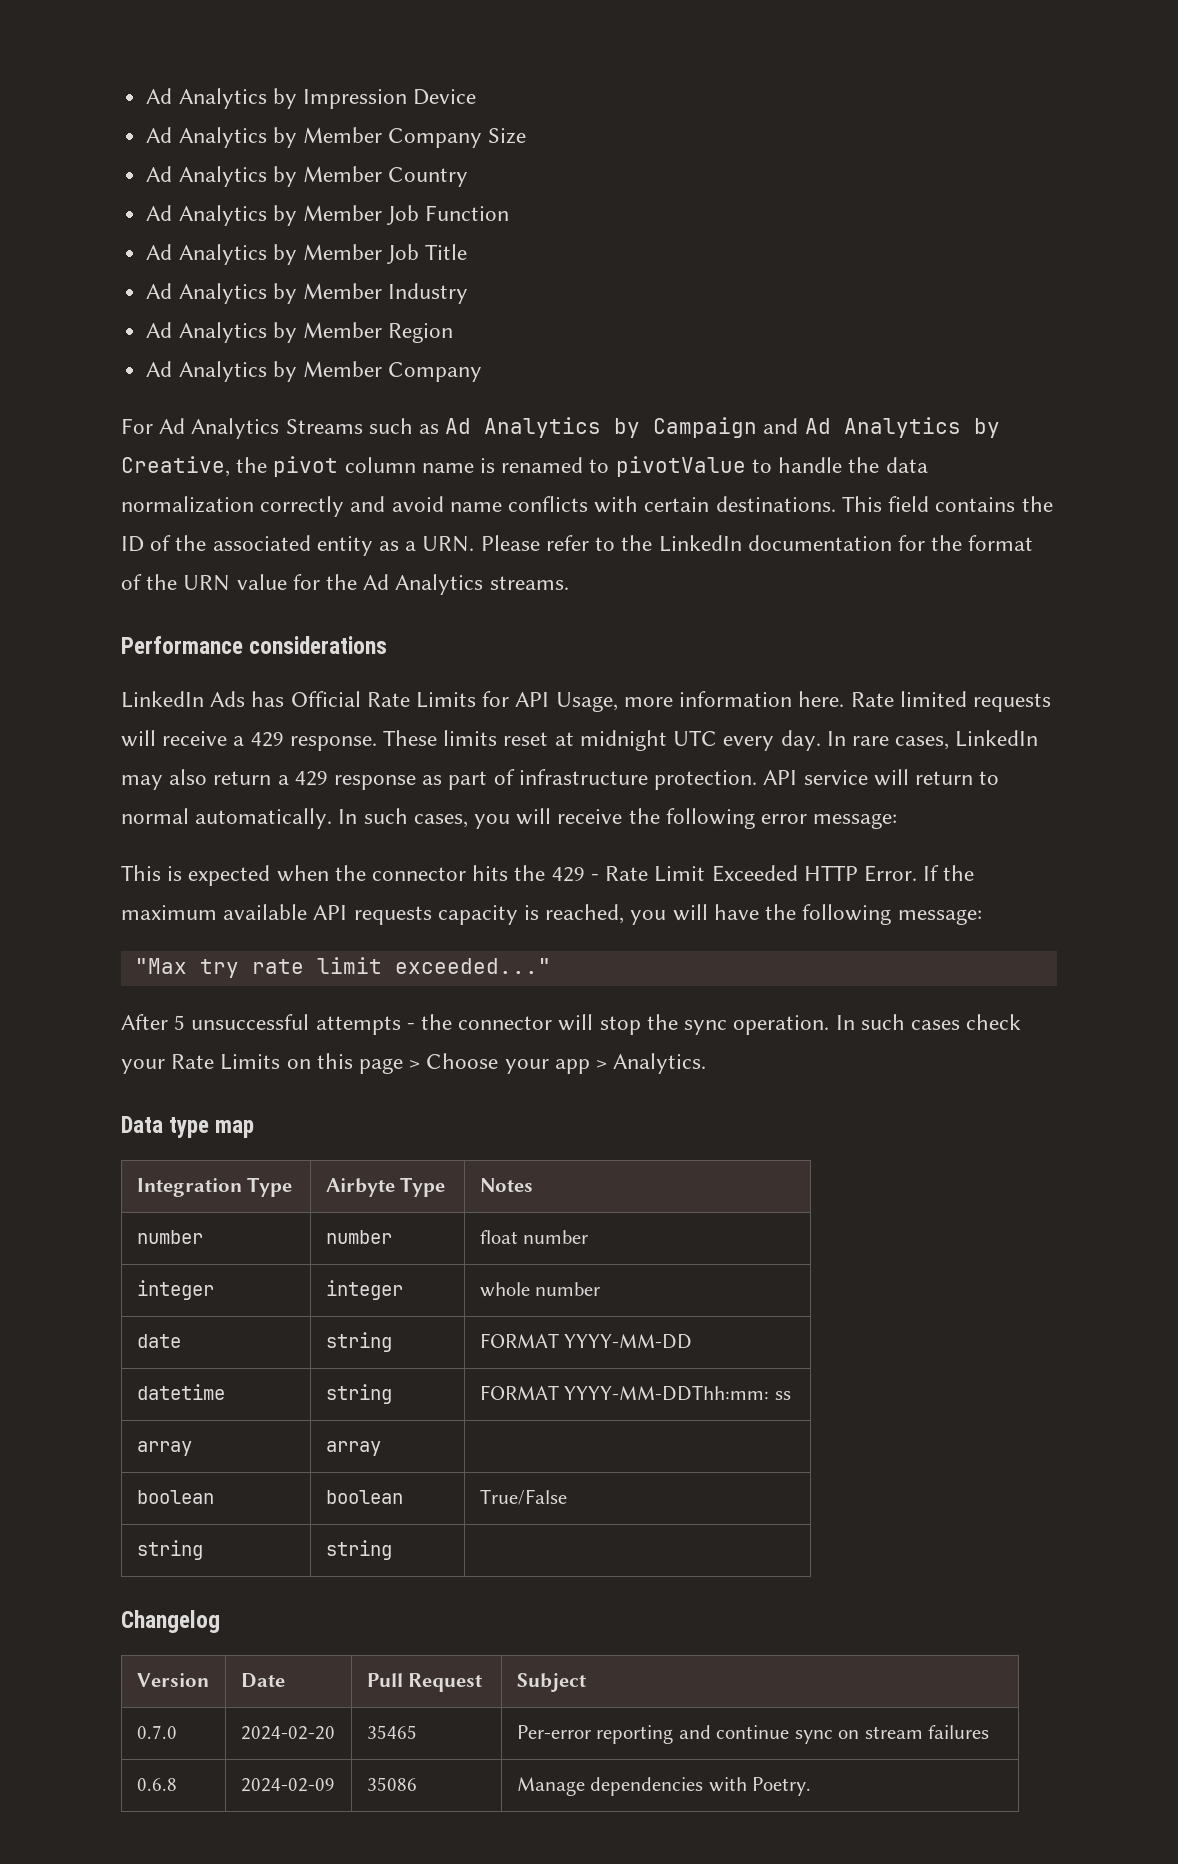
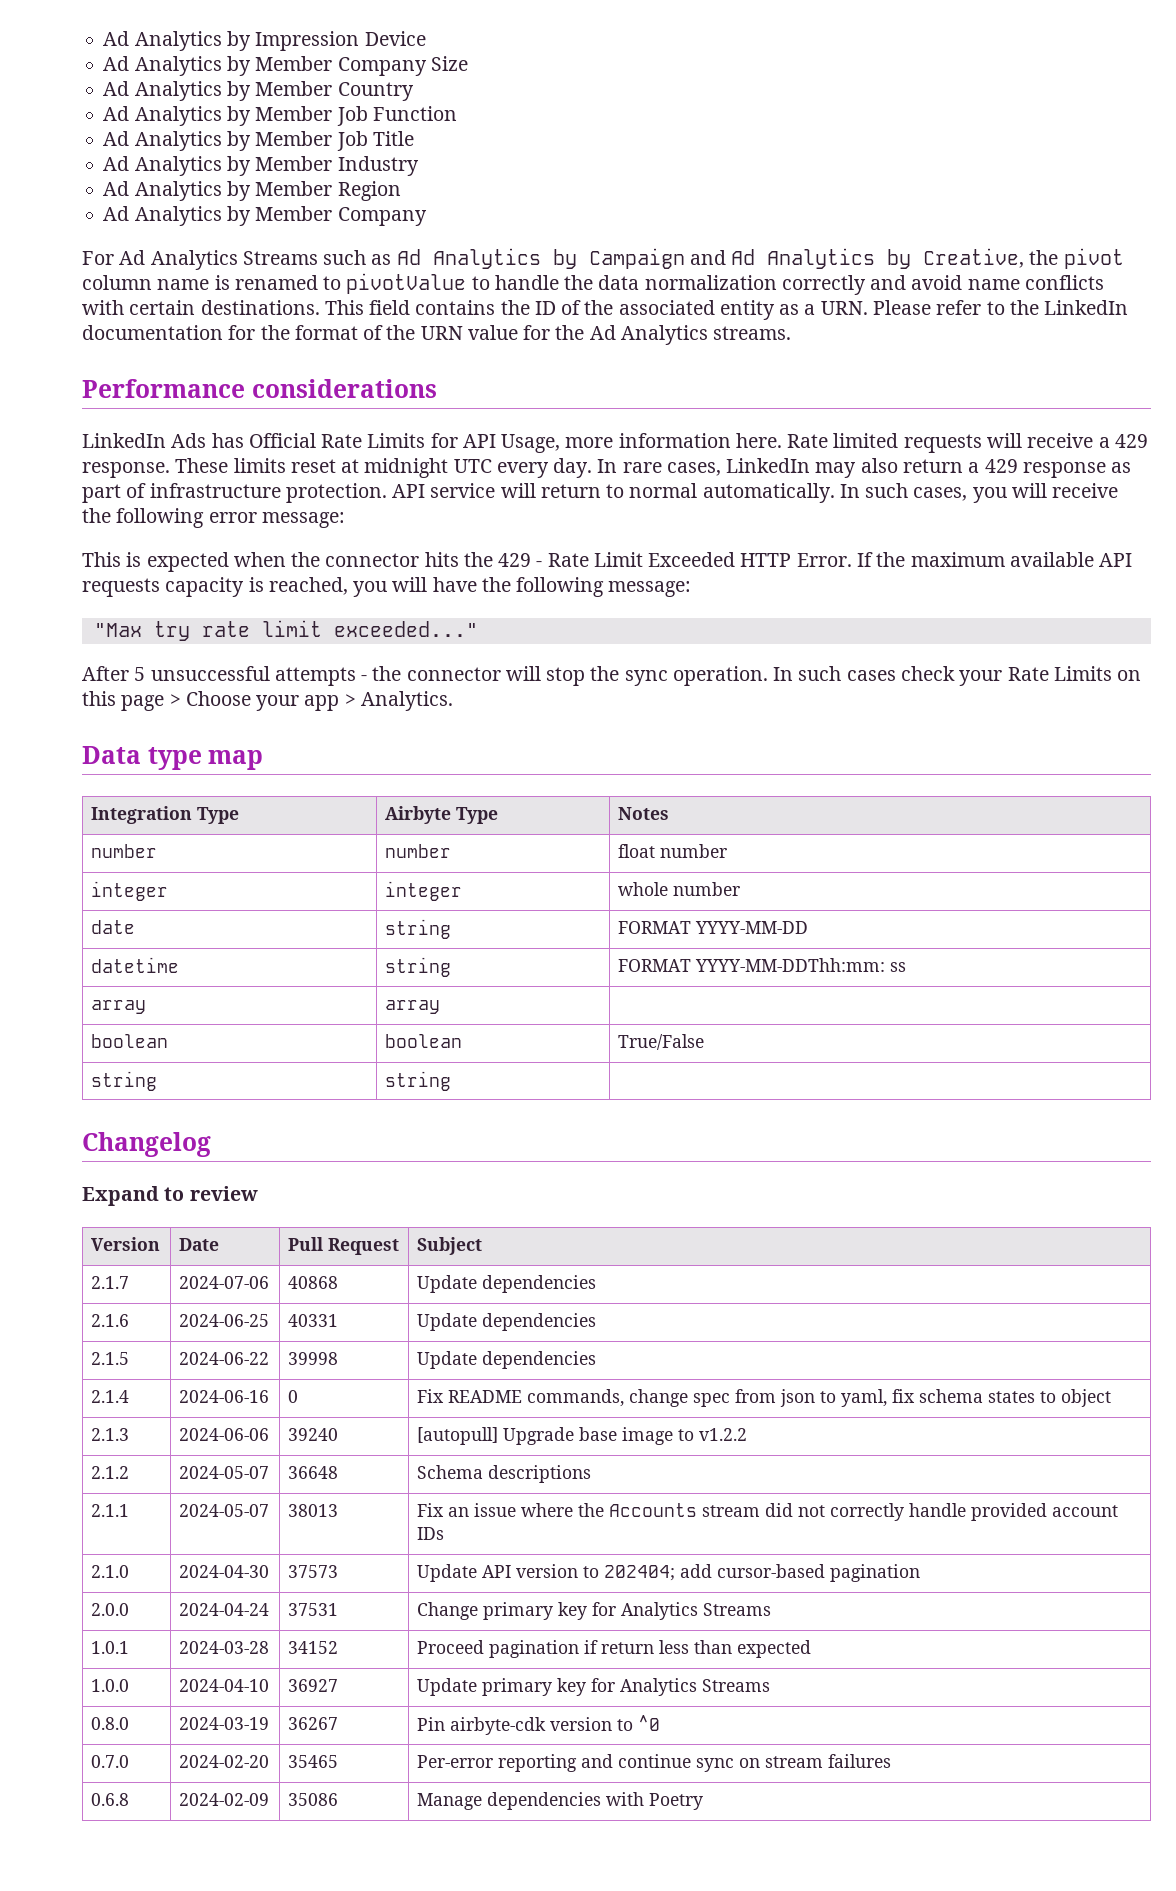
(220, 1621) none -> [82,1186,258,1206] // Expand to review
(586, 1682) none -> [91,1276,130,1289] [179,1276,270,1289] [288,1276,339,1289] [417,1275,597,1293] [91,1314,130,1327] [179,1314,270,1327] [288,1314,339,1327] [417,1313,597,1331] [91,1352,130,1365] [179,1352,270,1365] [288,1352,339,1365] [417,1351,597,1369] [91,1390,130,1403] [179,1390,270,1403] [288,1390,299,1403] [417,1389,1112,1407] [91,1428,130,1441] [179,1428,270,1441] [288,1428,339,1441] [417,1427,748,1445] [91,1466,130,1479] [179,1466,270,1479] [288,1466,339,1479] [417,1465,592,1483] [91,1504,130,1517] [179,1504,270,1517] [288,1504,339,1517] [417,1503,1119,1521] [417,1527,445,1540] [91,1565,130,1578] [179,1565,270,1578] [288,1565,339,1578] [417,1564,921,1582] [91,1603,130,1616] [179,1603,270,1616] [288,1603,339,1616] [417,1602,772,1620] [91,1641,130,1654] [179,1641,270,1654] [288,1641,339,1654] [417,1640,812,1658] [91,1679,130,1692] [179,1679,270,1692] [288,1679,339,1692] [417,1678,771,1696] [91,1717,130,1730] [179,1717,270,1730] [288,1717,339,1730] [417,1715,661,1735] // 2.1.7 | 2024-07-06 | 40868 | Update dependencies // 2.1.6 | 2024-06-25 | 40331 | Update dependencies // 2.1.5 | 2024-06-22 | 39998 | Update dependencies // 2.1.4 | 2024-06-16 | 0 | Fix README commands, change spec from json to yaml, fix schema states to object // 2.1.3 | 2024-06-06 | 39240 | [autopull] Upgrade base image to v1.2.2 // 2.1.2 | 2024-05-07 | 36648 | Schema descriptions // 2.1.1 | 2024-05-07 | 38013 | Fix an issue where the Accounts stream did not correctly handle provided account IDs // 2.1.0 | 2024-04-30 | 37573 | Update API version to 202404; add cursor-based pagination // 2.0.0 | 2024-04-24 | 37531 | Change primary key for Analytics Streams // 1.0.1 | 2024-03-28 | 34152 | Proceed pagination if return less than expected // 1.0.0 | 2024-04-10 | 36927 | Update primary key for Analytics Streams // 0.8.0 | 2024-03-19 | 36267 | Pin airbyte-cdk version to ^0
[752,1777,812,1796] Poetry. -> [649,1793,704,1810] Poetry

